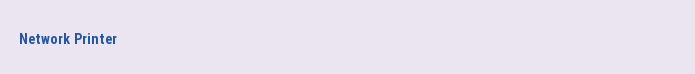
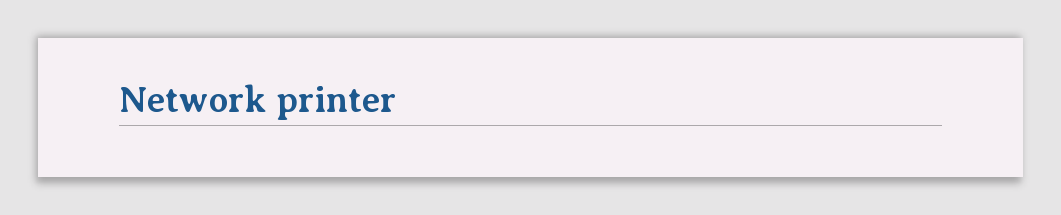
[73,33,117,44] Printer -> [275,86,396,120] printer

